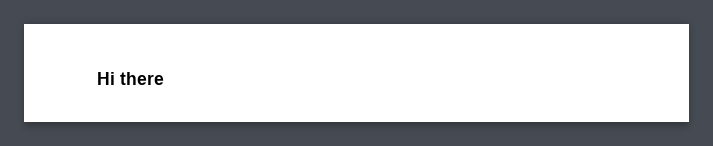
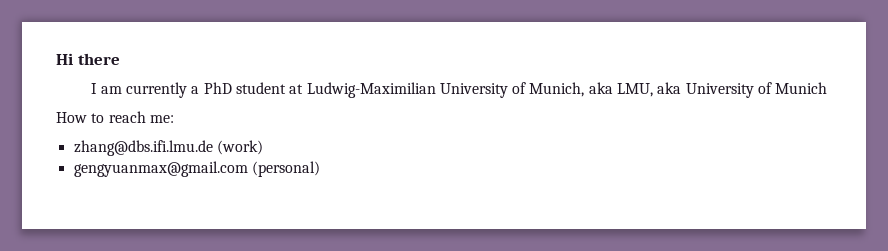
(164, 78) none -> [91,82,828,98] [56,111,174,123] [73,140,263,156] [73,161,320,177] // I am currently a PhD student at Ludwig-Maximilian University of Munich, aka LMU, aka University of Munich // How to reach me: // zhang@dbs.ifi.lmu.de (work) // gengyuanmax@gmail.com (personal)

